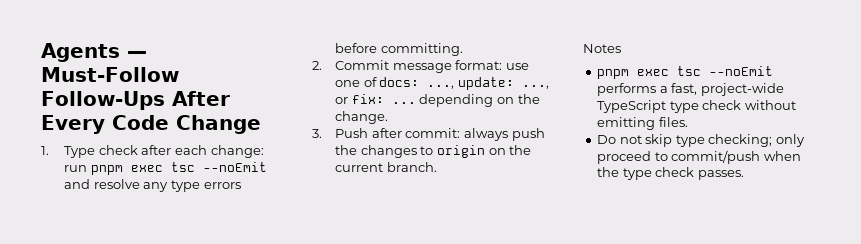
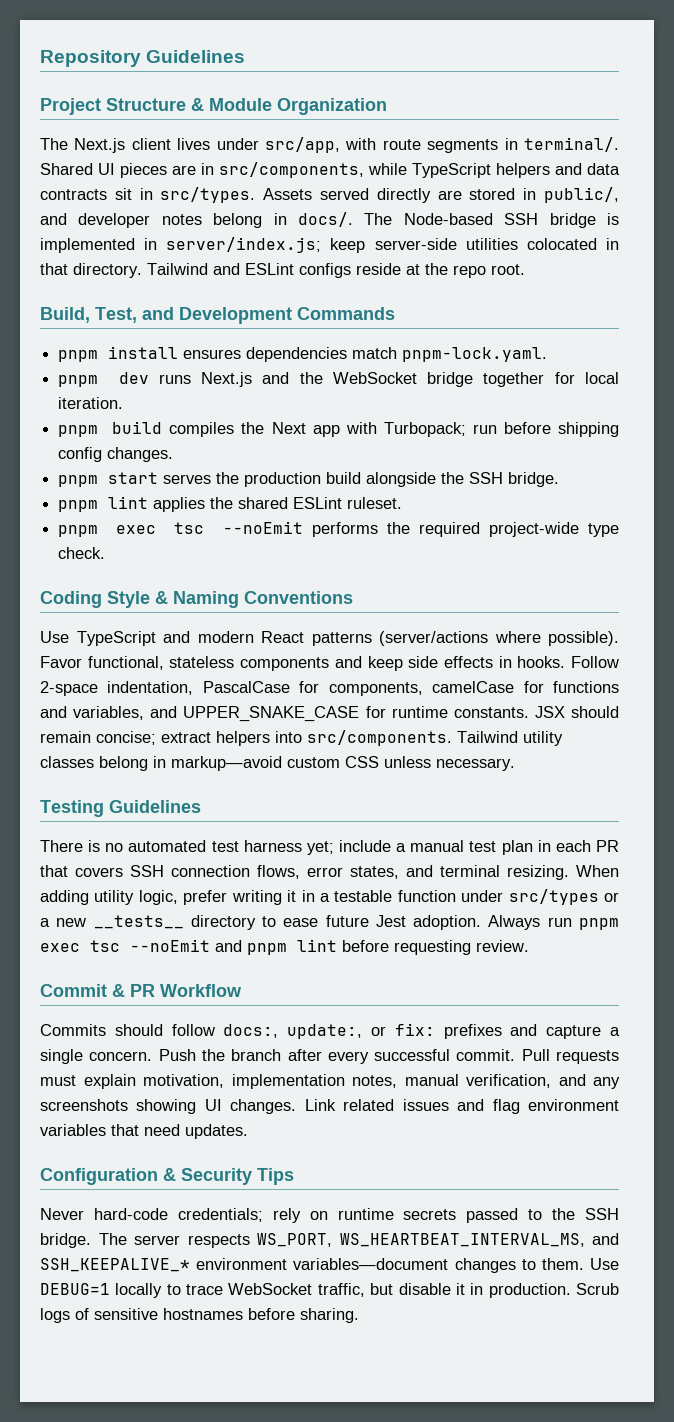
[41,43,147,62] [41,67,179,82] [41,91,230,110] [41,115,261,134] [41,145,264,158] Agents — Must-Follow Follow-Ups After Every Code Change // 1. Type check after each change: -> [40,50,246,67] [40,98,387,115] [40,137,619,153] [40,162,620,178] [40,187,619,203] [40,212,619,228] [40,237,619,253] [40,263,525,278] [40,307,395,324] [58,346,548,362] [58,372,619,387] [58,397,124,409] [58,421,619,437] [58,447,174,462] [58,472,560,487] [58,496,403,512] [58,521,619,537] [58,547,106,559] [40,591,353,608] [40,631,619,646] [40,656,619,671] [40,681,619,696] [40,706,619,722] [40,730,563,746] [40,756,515,771] [40,800,201,817] [40,840,620,855] [40,865,619,880] [40,889,619,905] [40,915,541,930] Repository Guidelines // Project Structure & Module Organization // The Next.js client lives under src/app, with route segments in terminal/. Shared UI pieces are in src/components, while TypeScript helpers and data contracts sit in src/types. Assets served directly are stored in public/, and developer notes belong in docs/. The Node-based SSH bridge is implemented in server/index.js; keep server-side utilities colocated in that directory. Tailwind and ESLint configs reside at the repo root. // Build, Test, and Development Commands // pnpm install ensures dependencies match pnpm-lock.yaml. // pnpm dev runs Next.js and the WebSocket bridge together for local iteration. // pnpm build compiles the Next app with Turbopack; run before shipping config changes. // pnpm start serves the production build alongside the SSH bridge. // pnpm lint applies the shared ESLint ruleset. // pnpm exec tsc --noEmit performs the required project-wide type check. // Coding Style & Naming Conventions // Use TypeScript and modern React patterns (server/actions where possible). Favor functional, stateless components and keep side effects in hooks. Follow 2-space indentation, PascalCase for components, camelCase for functions and variables, and UPPER_SNAKE_CASE for runtime constants. JSX should remain concise; extract helpers into src/components. Tailwind utility classes belong in markup—avoid custom CSS unless necessary. // Testing Guidelines // There is no automated test harness yet; include a manual test plan in each PR that covers SSH connection flows, error states, and terminal resizing. When adding utility logic, prefer writing it in a testable function under src/types or a new __tests__ directory to ease future Jest adoption. Always
[93,179,241,192] [335,43,463,56] [312,60,529,73] [335,77,549,90] [335,94,540,107] [335,111,389,124] [312,128,545,141] [335,145,532,158] [335,162,437,172] [583,44,621,53] [597,66,774,79] [597,83,784,96] [597,100,796,113] [597,117,688,130] [597,134,805,147] [597,150,801,164] [597,167,744,180] resolve any type errors before committing. // 2. Commit message format: use one of docs: ..., update: ..., or fix: ... depending on the change. // 3. Push after commit: always push the changes to origin on the current branch. // Notes // pnpm exec tsc --noEmit performs a fast, project-wide TypeScript type check without emitting files. // Do not skip type checking; only proceed to commit/push when the type check passes. -> [247,939,529,955] [40,984,242,997] [40,1023,620,1039] [40,1049,619,1064] [40,1074,620,1089] [40,1099,620,1114] [40,1124,248,1139] [40,1168,294,1185] [40,1208,619,1223] [40,1233,619,1248] [40,1258,619,1273] [40,1283,620,1298] [40,1308,359,1323] pnpm lint before requesting review. // Commit & PR Workflow // Commits should follow docs:, update:, or fix: prefixes and capture a single concern. Push the branch after every successful commit. Pull requests must explain motivation, implementation notes, manual verification, and any screenshots showing UI changes. Link related issues and flag environment variables that need updates. // Configuration & Security Tips // Never hard-code credentials; rely on runtime secrets passed to the SSH bridge. The server respects WS_PORT, WS_HEARTBEAT_INTERVAL_MS, and SSH_KEEPALIVE_* environment variables—document changes to them. Use DEBUG=1 locally to trace WebSocket traffic, but disable it in production. Scrub logs of sensitive hostnames before sharing.

